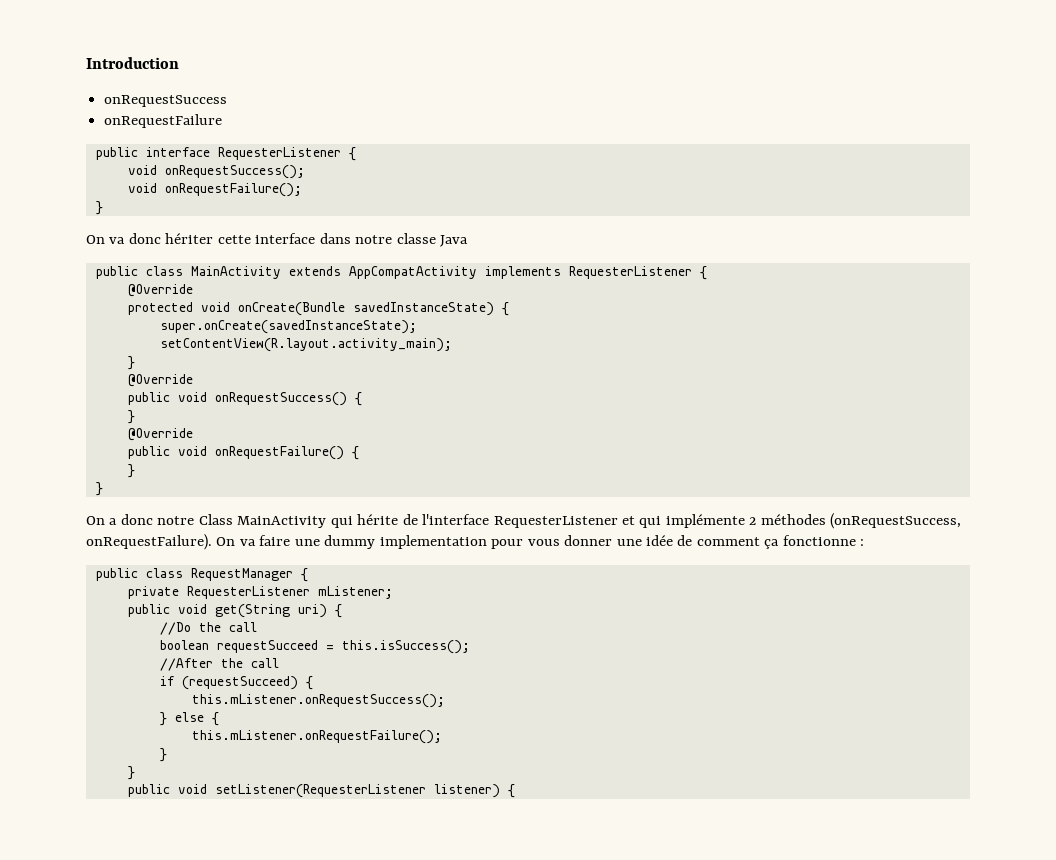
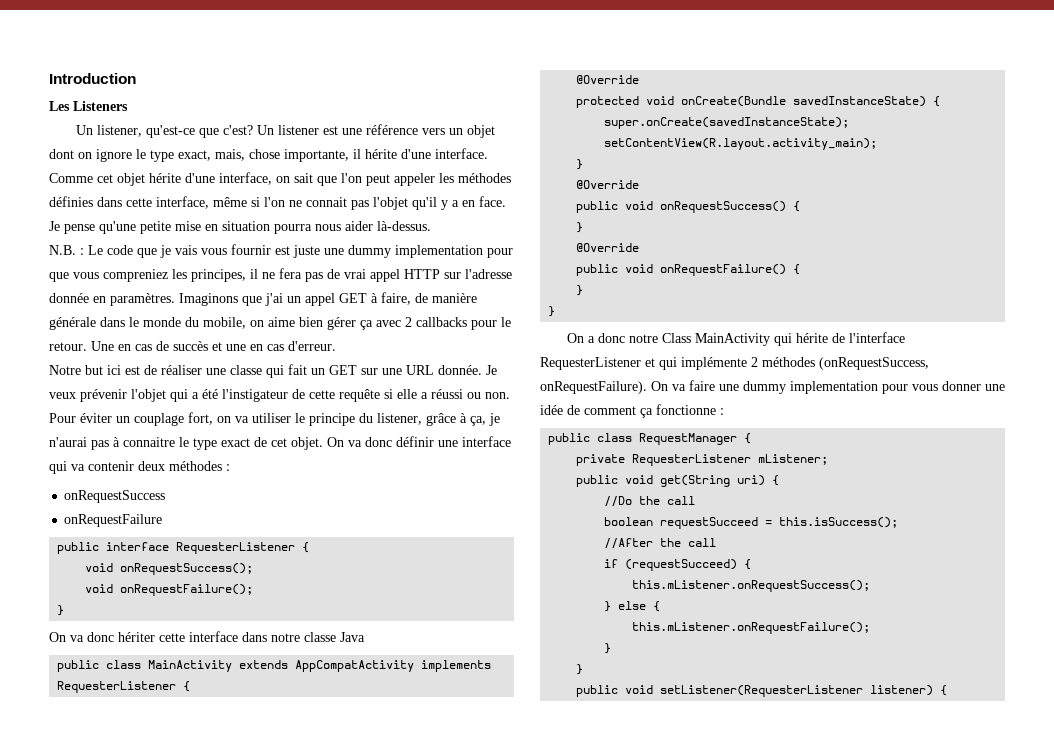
(179, 63) none -> [49,101,128,111] [76,124,496,138] [49,148,488,162] [49,172,511,186] [49,196,506,210] [49,221,431,234] [49,244,513,258] [49,268,512,282] [49,292,477,306] [49,317,511,330] [49,341,336,351] [49,364,497,378] [49,389,510,402] [49,412,500,426] [49,436,511,450] [49,461,230,474] // Les Listeners // Un listener, qu'est-ce que c'est? Un listener est une référence vers un objet dont on ignore le type exact, mais, chose importante, il hérite d'une interface. Comme cet objet hérite d'une interface, on sait que l'on peut appeler les méthodes définies dans cette interface, même si l'on ne connait pas l'objet qu'il y a en face. Je pense qu'une petite mise en situation pourra nous aider là-dessus. // N.B. : Le code que je vais vous fournir est juste une dummy implementation pour que vous compreniez les principes, il ne fera pas de vrai appel HTTP sur l'adresse donnée en paramètres. Imaginons que j'ai un appel GET à faire, de manière générale dans le monde du mobile, on aime bien gérer ça avec 2 callbacks pour le retour. Une en cas de succès et une en cas d'erreur. // Notre but ici est de réaliser une classe qui fait un GET sur une URL donnée. Je veux prévenir l'objet qui a été l'instigateur de cette requête si elle a réussi ou non. Pour éviter un couplage fort, on va utiliser le principe du listener, grâce à ça, je n'aurai pas à connaitre le type exact de cet objet. On va donc définir une interface qui va contenir deux méthodes :

